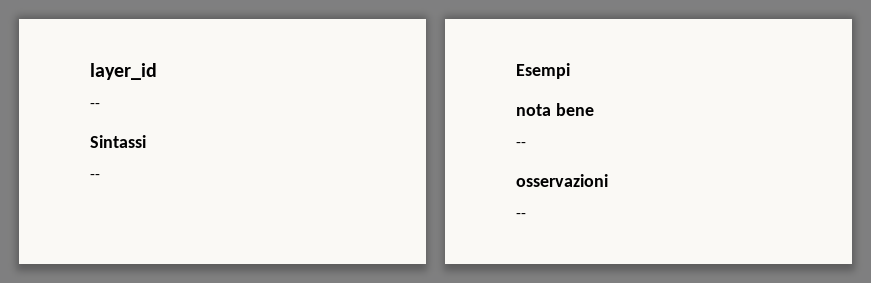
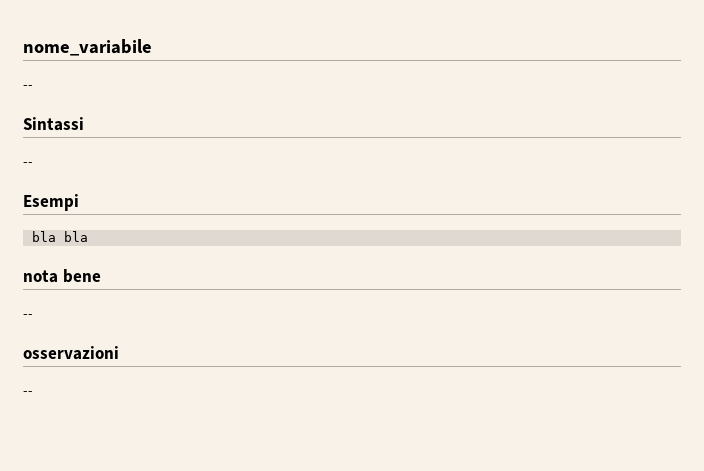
[90,63,157,80] layer_id -> [23,39,152,56] nome_variabile
(570, 71) none -> [31,231,88,242] // bla bla

